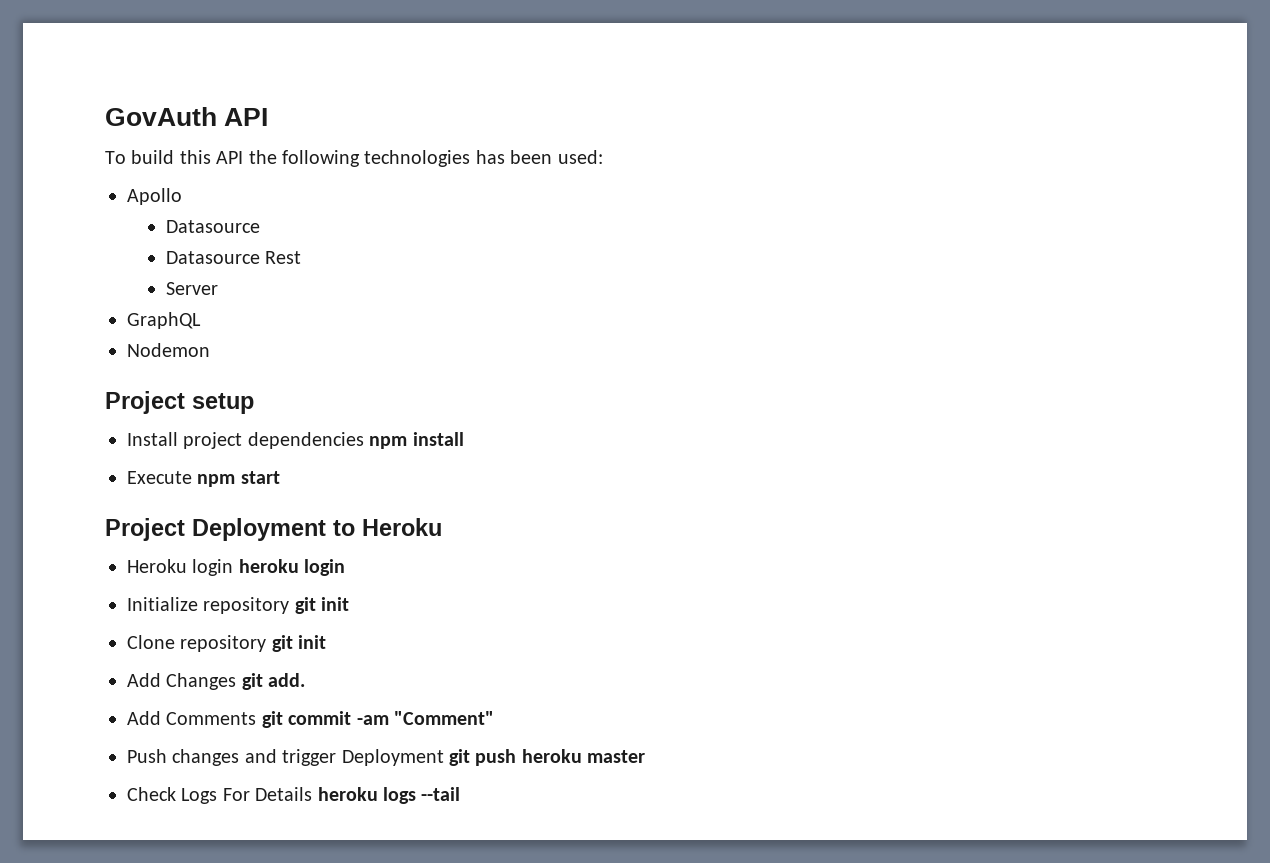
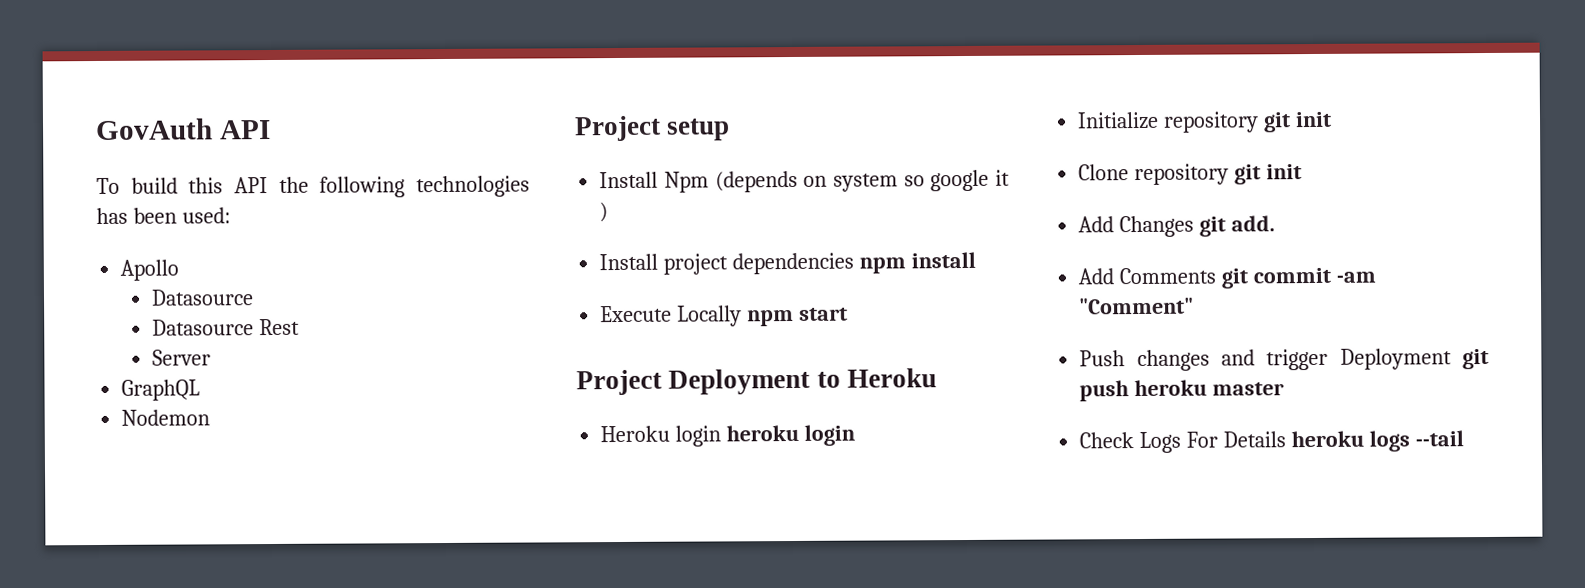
(254, 403) none -> [599,169,1011,193] [599,202,609,223] // Install Npm (depends on system so google it )
(192, 477) none -> [677,305,743,327] Locally

